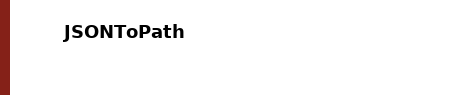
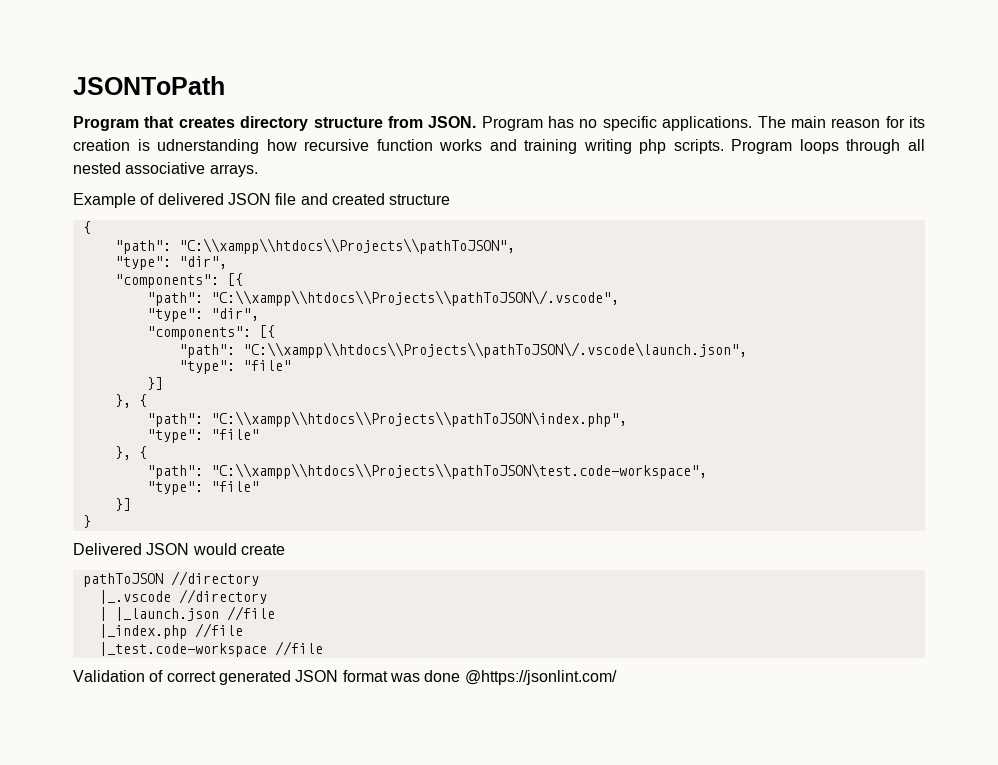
(185, 33) none -> [73,116,925,131] [73,139,925,154] [73,162,258,177] [73,193,451,208] [82,221,91,234] [114,238,515,254] [114,256,227,270] [114,273,243,288] [146,290,619,306] [146,308,259,322] [146,325,275,340] [178,342,747,358] [178,360,291,374] [146,377,163,390] [114,394,147,408] [146,411,627,427] [146,429,259,443] [114,446,147,460] [146,463,707,479] [146,481,259,495] [114,498,131,511] [82,515,91,528] [73,543,285,555] [82,571,259,587] [98,589,267,604] [98,606,275,621] [98,623,243,639] [98,641,323,657] [73,670,617,685] // Program that creates directory structure from JSON. Program has no specific applications. The main reason for its creation is udnerstanding how recursive function works and training writing php scripts. Program loops through all nested associative arrays. // Example of delivered JSON file and created structure // { // "path": "C:\\xampp\\htdocs\\Projects\\pathToJSON", // "type": "dir", // "components": [{ // "path": "C:\\xampp\\htdocs\\Projects\\pathToJSON\/.vscode", // "type": "dir", // "components": [{ // "path": "C:\\xampp\\htdocs\\Projects\\pathToJSON\/.vscode\launch.json", // "type": "file" // }] // }, { // "path": "C:\\xampp\\htdocs\\Projects\\pathToJSON\index.php", // "type": "file" // }, { // "path": "C:\\xampp\\htdocs\\Projects\\pathToJSON\test.code-workspace", // "type": "file" // }] // } // Delivered JSON would create // pathToJSON //directory // |_.vscode //directory // | |_launch.json //file // |_index.php //file // |_test.code-workspace //file // Validation of correct generated JSON format was done @https://jsonlint.com/

